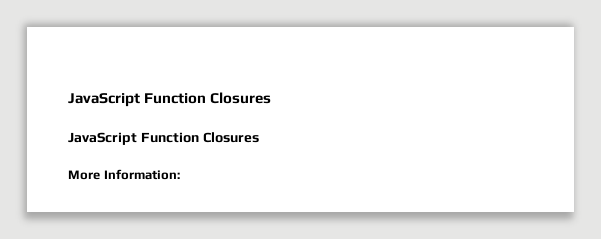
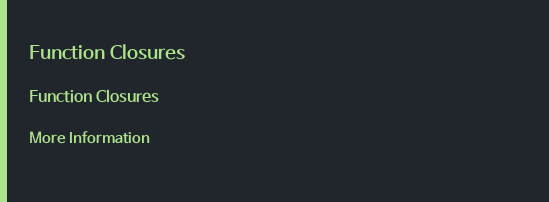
[68,92,272,107] [68,132,137,145] JavaScript Function Closures // JavaScript -> [29,44,186,60] Function Closures //
[103,169,180,180] Information: -> [69,131,151,144] Information

